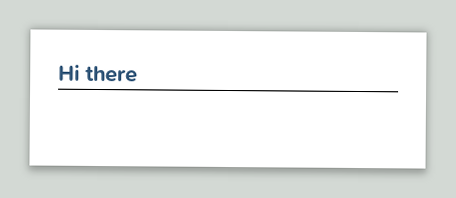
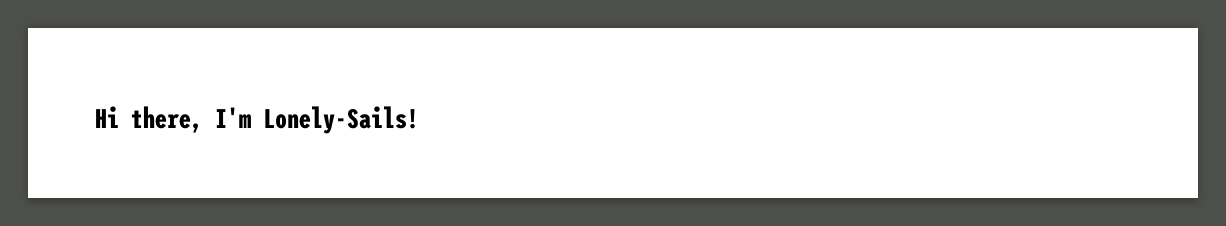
[85,65,138,83] there -> [131,106,419,134] there, I'm Lonely-Sails!

